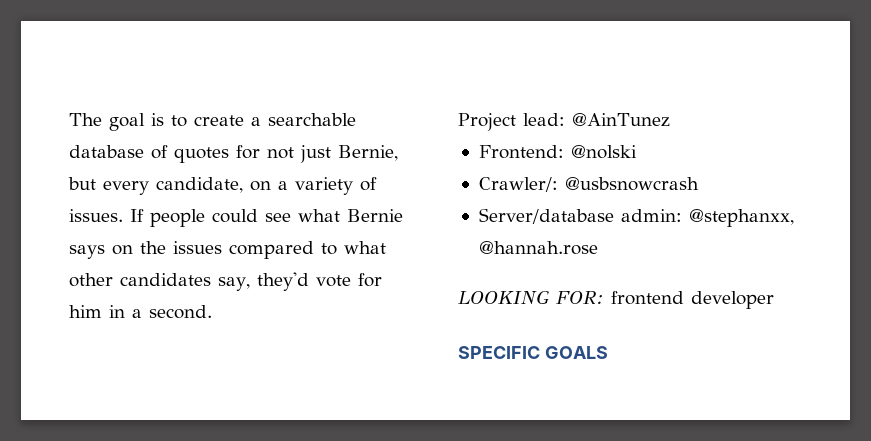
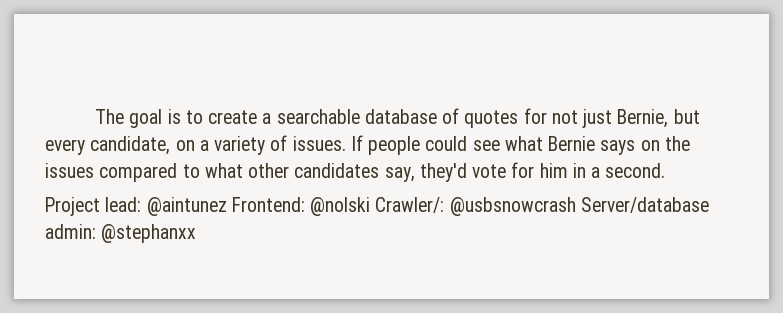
[572,113,670,127] @AinTunez // -> [146,197,227,216] @aintunez
(637, 152) // -> (371, 206) none
(699, 184) // -> (576, 206) none
[688,209,794,227] [478,241,598,255] [458,290,774,309] [458,346,608,359] @stephanxx, @hannah.rose // LOOKING FOR: frontend developer // SPECIFIC GOALS -> [101,224,197,243] @stephanxx

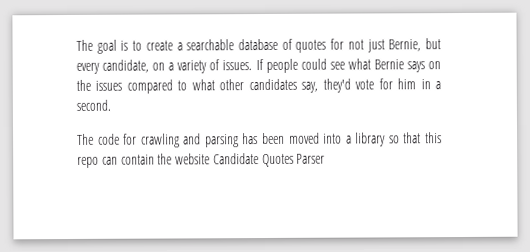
[45,197,709,216] [45,224,197,243] Project lead: @aintunez Frontend: @nolski Crawler/: @usbsnowcrash Server/database admin: @stephanxx -> [77,132,442,148] [77,153,326,168] The code for crawling and parsing has been moved into a library so that this repo can contain the website Candidate Quotes Parser

